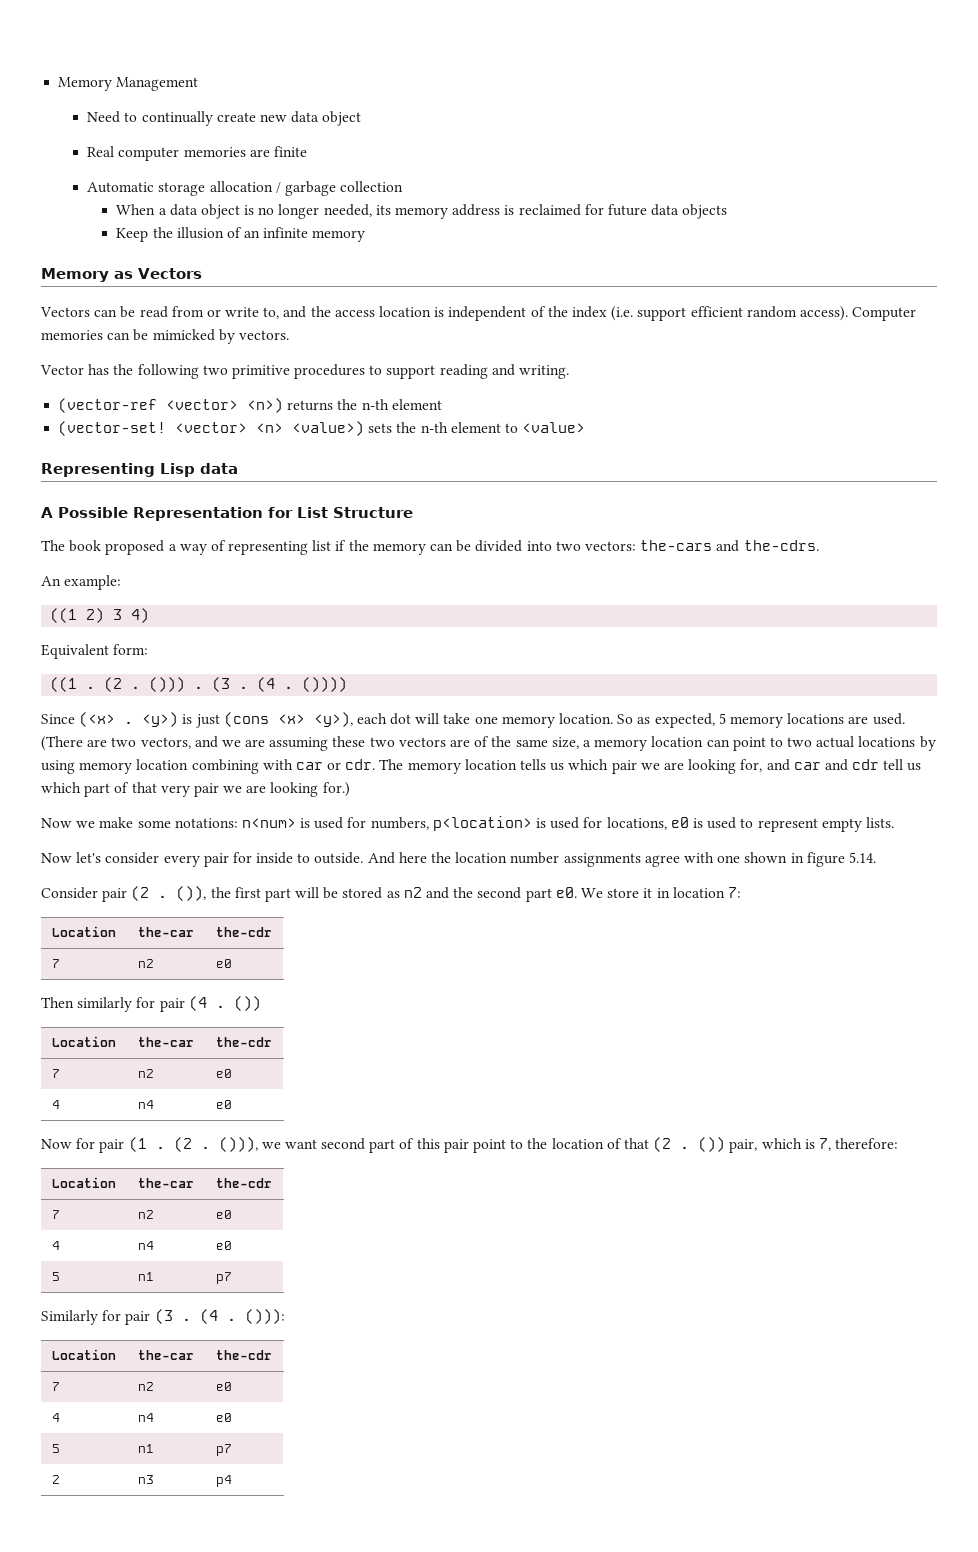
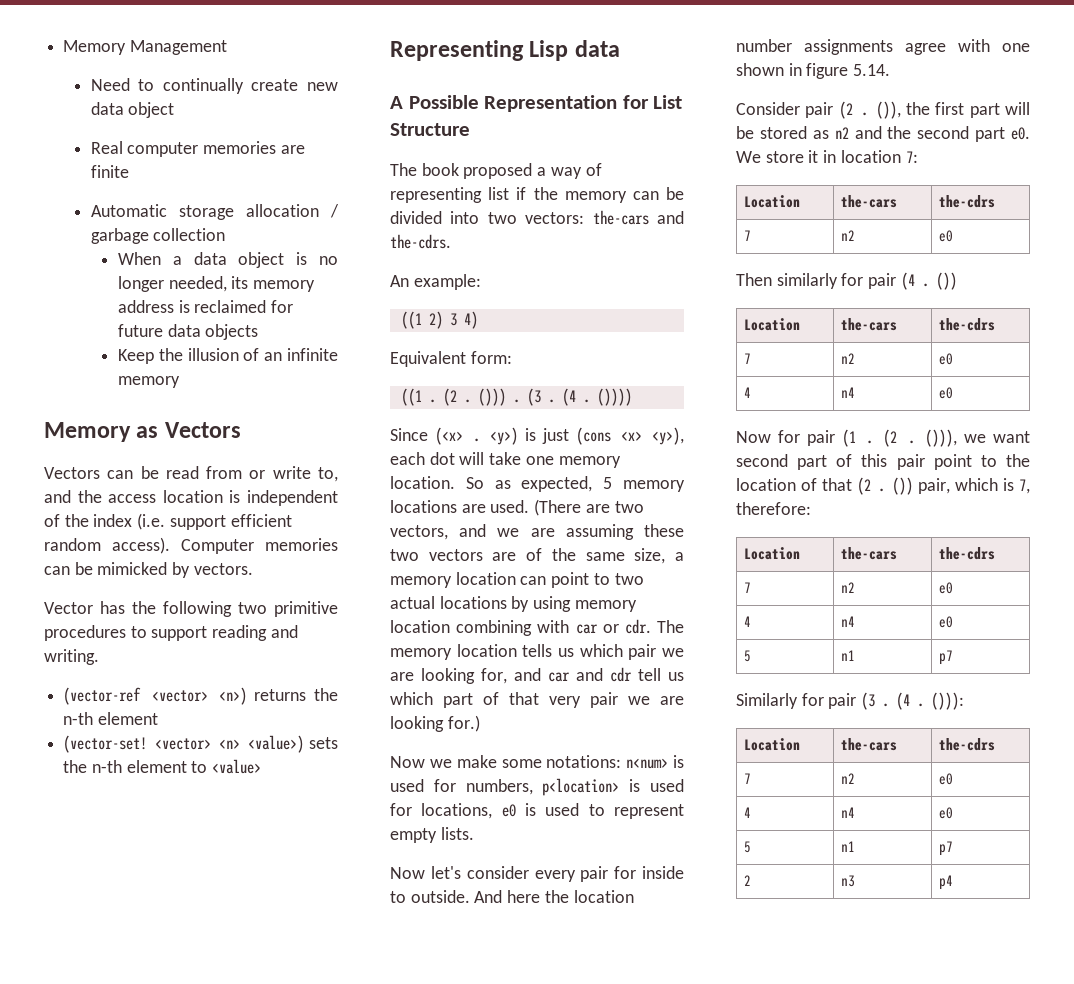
[137,927,194,937] [215,927,272,937] the-car | the-cdr -> [840,195,897,208] [938,195,995,208] the-cars | the-cdrs
[137,1037,194,1047] [215,1037,272,1047] the-car | the-cdr -> [840,318,897,331] [938,318,995,331] the-cars | the-cdrs
[137,1178,194,1188] [215,1178,272,1188] the-car | the-cdr -> [840,547,897,560] [938,547,995,560] the-cars | the-cdrs
[137,1350,194,1360] [215,1350,272,1360] the-car | the-cdr -> [840,738,897,751] [938,738,995,751] the-cars | the-cdrs

